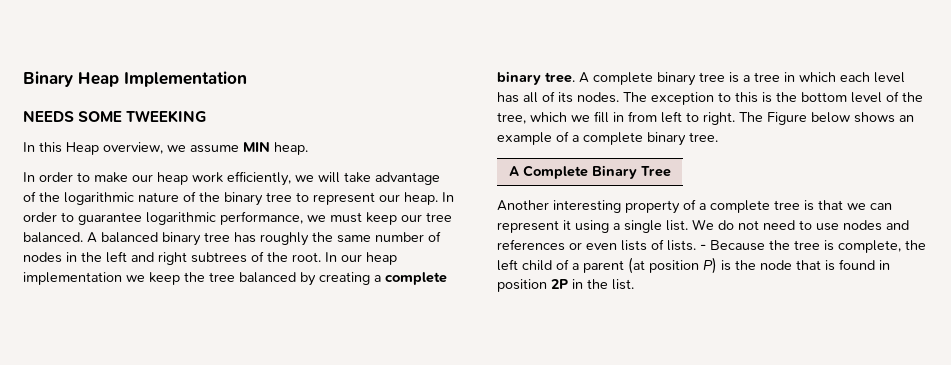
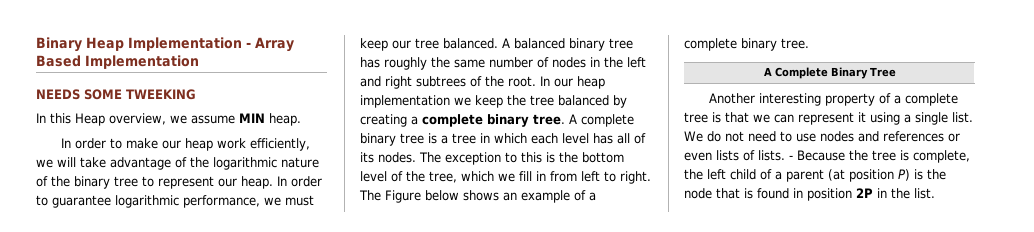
(247, 79) none -> [246,37,294,52] [36,55,199,69] - Array Based Implementation

